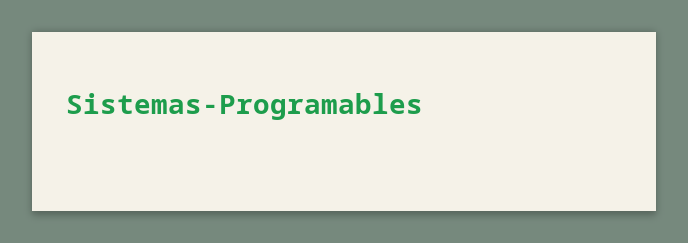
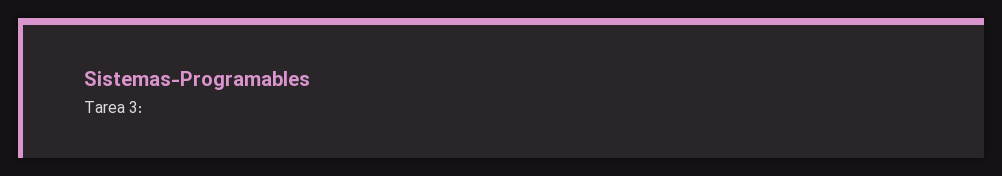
(423, 106) none -> [84,101,143,113] // Tarea 3:

